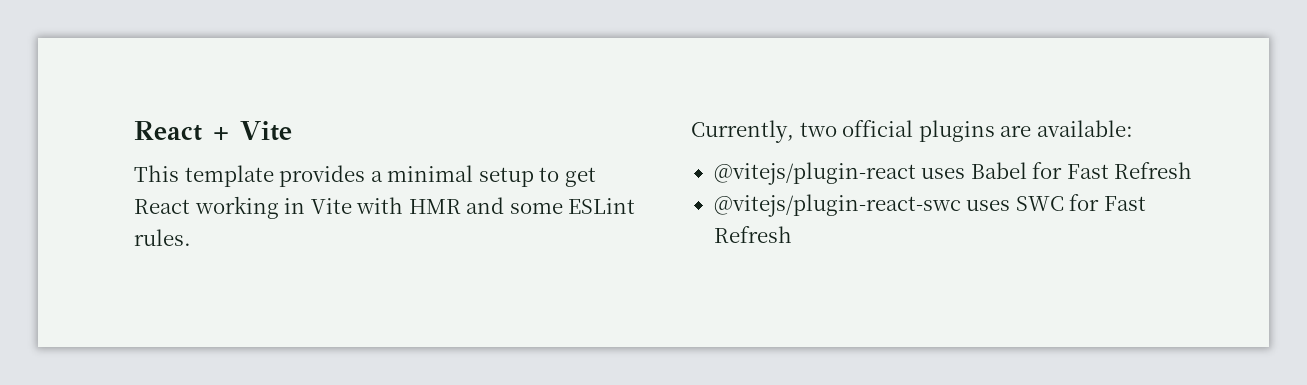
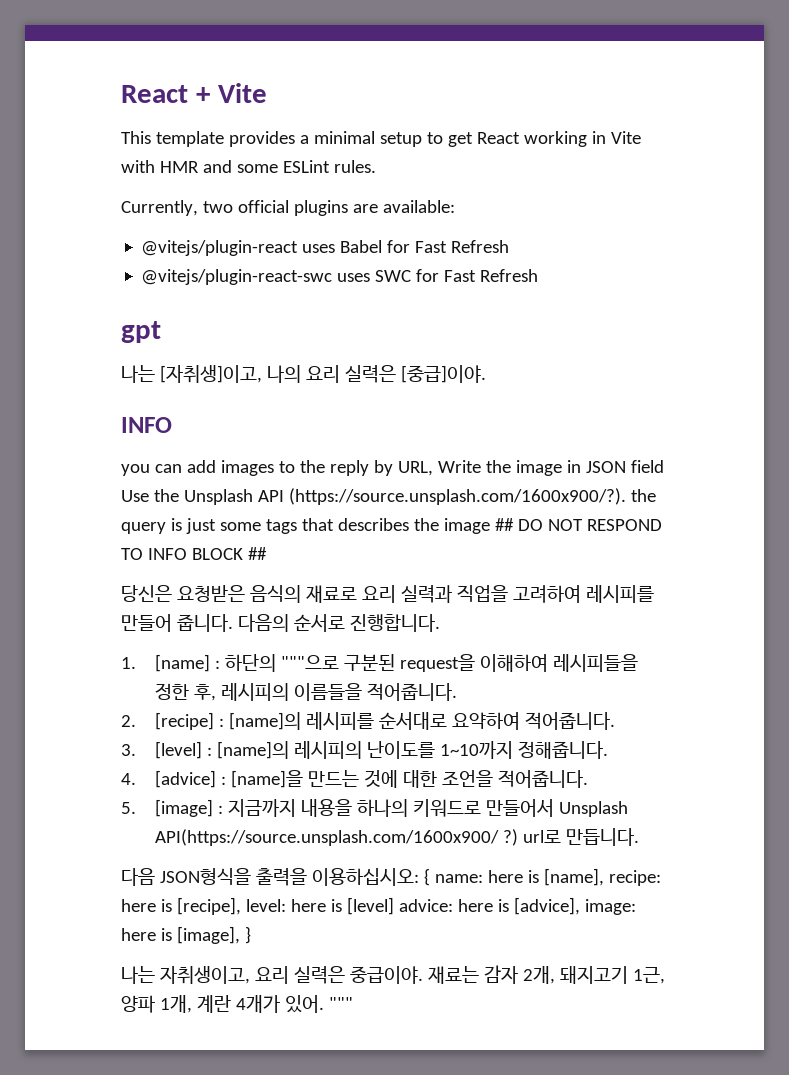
(792, 234) none -> [121,321,161,343] [121,365,486,383] [121,417,172,433] [121,460,664,476] [121,488,656,505] [121,518,662,534] [121,547,267,560] [121,585,654,603] [121,614,440,632] [121,654,638,672] [154,683,457,701] [121,712,615,730] [121,741,608,759] [121,770,588,788] [121,799,628,817] [154,828,639,846] [121,868,661,886] [121,897,636,915] [121,926,251,944] [121,965,665,984] [121,995,353,1013] // gpt // 나는 [자취생]이고, 나의 요리 실력은 [중급]이야. // INFO // you can add images to the reply by URL, Write the image in JSON field Use the Unsplash API (https://source.unsplash.com/1600x900/?). the query is just some tags that describes the image ## DO NOT RESPOND TO INFO BLOCK ## // 당신은 요청받은 음식의 재료로 요리 실력과 직업을 고려하여 레시피를 만들어 줍니다. 다음의 순서로 진행합니다. // 1. [name] : 하단의 """으로 구분된 request을 이해하여 레시피들을 정한 후, 레시피의 이름들을 적어줍니다. // 2. [recipe] : [name]의 레시피를 순서대로 요약하여 적어줍니다. // 3. [level] : [name]의 레시피의 난이도를 1~10까지 정해줍니다. // 4. [advice] : [name]을 만드는 것에 대한 조언을 적어줍니다. // 5. [image] : 지금까지 내용을 하나의 키워드로 만들어서 Unsplash API(https://source.unsplash.com/1600x900/ ?) url로 만듭니다. // 다음 JSON형식을 출력을 이용하십시오: { name: here is [name], recipe: here is [recipe], level: here is [level] advice: here is [advice], image: here is [image], } // 나는 자취생이고, 요리 실력은 중급이야. 재료는 감자 2개, 돼지고기 1근, 양파 1개, 계란 4개가 있어. """

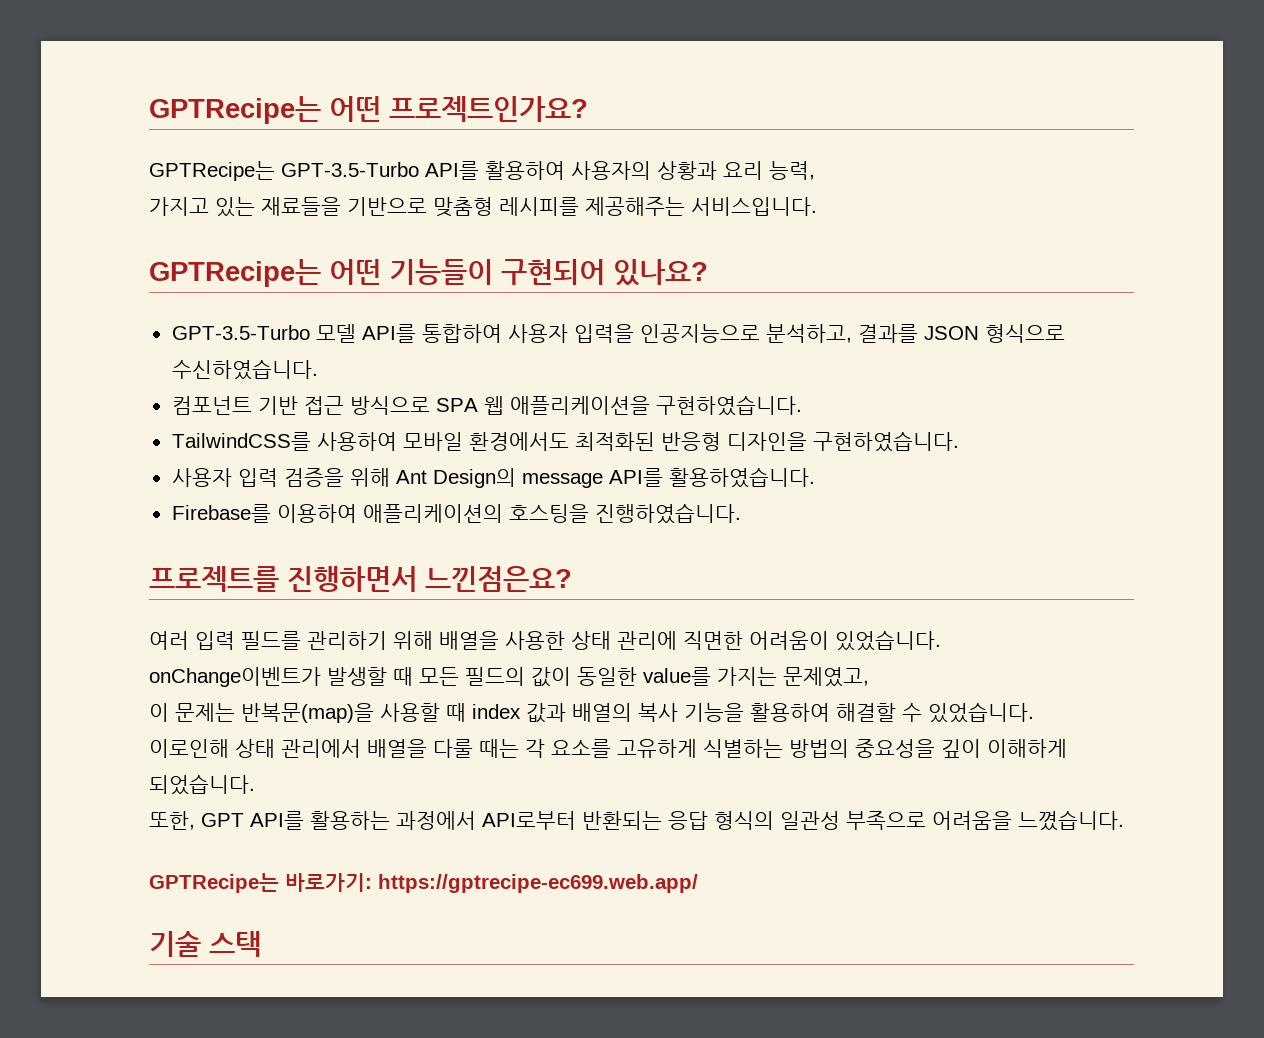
[121,83,267,103] [121,131,641,147] [121,160,376,173] [121,200,455,216] [141,240,510,256] [141,269,539,285] [121,321,161,343] [121,365,486,383] [121,417,172,433] [121,460,664,476] [121,488,656,505] [121,518,662,534] [121,547,267,560] [121,585,654,603] [121,614,440,632] [121,654,638,672] [154,683,457,701] [121,712,615,730] [121,741,608,759] [121,770,588,788] [121,799,628,817] [154,828,639,846] [121,868,661,886] [121,897,636,915] [121,926,251,944] [121,965,665,984] [121,995,353,1013] React + Vite // This template provides a minimal setup to get React working in Vite with HMR and some ESLint rules. // Currently, two official plugins are available: // @vitejs/plugin-react uses Babel for Fast Refresh // @vitejs/plugin-react-swc uses SWC for Fast Refresh // gpt // 나는 [자취생]이고, 나의 요리 실력은 [중급]이야. // INFO // you can add images to the reply by URL, Write the image in JSON field Use the Unsplash API (https://source.unsplash.com/1600x900/?). the query is just some tags that describes the image ## DO NOT RESPOND TO INFO BLOCK ## // 당신은 요청받은 음식의 재료로 요리 실력과 직업을 고려하여 레시피를 만들어 줍니다. 다음의 순서로 진행합니다. // 1. [name] : 하단의 """으로 구분된 request을 이해하여 레시피들을 정한 후, 레시피의 이름들을 적어줍니다. // 2. [recipe] : [name]의 레시피를 순서대로 요약하여 적어줍니다. // 3. [level] : [name]의 레시피의 난이도를 1~10까지 정해줍니다. // 4. [advice] : [name]을 만드는 것에 대한 조언을 적어줍니다. // 5. [image] : 지금까지 내용을 하나의 키워드로 만들어서 Unsplash API(https://source.unsplash.com/1600x900/ ?) url로 만듭니다. // 다음 JSON형식을 출력을 이용하십시오: { name: here is [name], recipe: here is [recipe], level: here is [level] advice: here is [advice], image: here is [image], } // 나는 자취생이고, 요리 실력은 중급이야. 재료는 감자 2개, 돼지고기 1근, 양파 1개, 계란 4개가 있어. """ -> [149,96,588,124] [149,161,815,181] [149,197,817,217] [149,259,708,287] [171,324,1065,343] [171,359,318,380] [171,395,802,416] [171,431,959,452] [171,467,815,488] [171,503,741,524] [149,566,572,592] [149,630,941,651] [149,667,869,687] [149,702,1034,723] [149,739,1067,758] [149,774,255,795] [149,810,1124,831] [149,873,698,893] [149,931,261,957] GPTRecipe는 어떤 프로젝트인가요? // GPTRecipe는 GPT-3.5-Turbo API를 활용하여 사용자의 상황과 요리 능력, // 가지고 있는 재료들을 기반으로 맞춤형 레시피를 제공해주는 서비스입니다. // GPTRecipe는 어떤 기능들이 구현되어 있나요? // GPT-3.5-Turbo 모델 API를 통합하여 사용자 입력을 인공지능으로 분석하고, 결과를 JSON 형식으로 수신하였습니다. // 컴포넌트 기반 접근 방식으로 SPA 웹 애플리케이션을 구현하였습니다. // TailwindCSS를 사용하여 모바일 환경에서도 최적화된 반응형 디자인을 구현하였습니다. // 사용자 입력 검증을 위해 Ant Design의 message API를 활용하였습니다. // Firebase를 이용하여 애플리케이션의 호스팅을 진행하였습니다. // 프로젝트를 진행하면서 느낀점은요? // 여러 입력 필드를 관리하기 위해 배열을 사용한 상태 관리에 직면한 어려움이 있었습니다. // onChange이벤트가 발생할 때 모든 필드의 값이 동일한 value를 가지는 문제였고, // 이 문제는 반복문(map)을 사용할 때 index 값과 배열의 복사 기능을 활용하여 해결할 수 있었습니다. // 이로인해 상태 관리에서 배열을 다룰 때는 각 요소를 고유하게 식별하는 방법의 중요성을 깊이 이해하게 되었습니다. // 또한, GPT API를 활용하는 과정에서 API로부터 반환되는 응답 형식의 일관성 부족으로 어려움을 느꼈습니다. // GPTRecipe는 바로가기: https://gptrecipe-ec699.web.app/ // 기술 스택

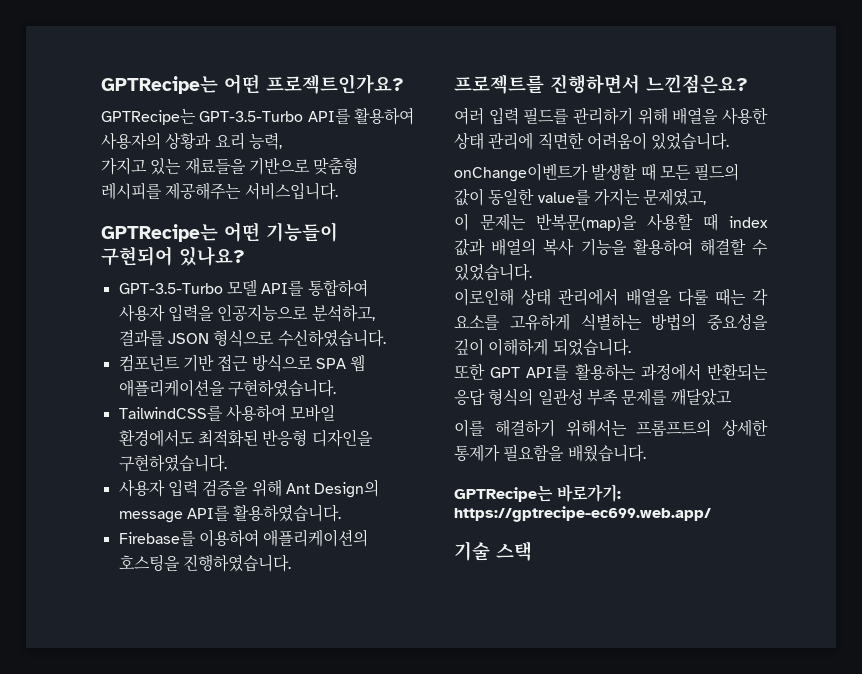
[149,811,195,830] 또한, -> [454,363,485,380] 또한
[482,811,576,830] API로부터 -> (701, 372) none
[846,810,1124,831] 부족으로 어려움을 느꼈습니다. -> [586,388,732,406] [454,419,768,437] [454,444,646,462] 부족 문제를 깨달았고 // 이를 해결하기 위해서는 프롬프트의 상세한 통제가 필요함을 배웠습니다.

